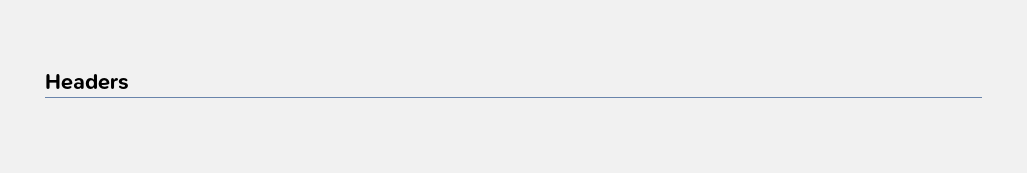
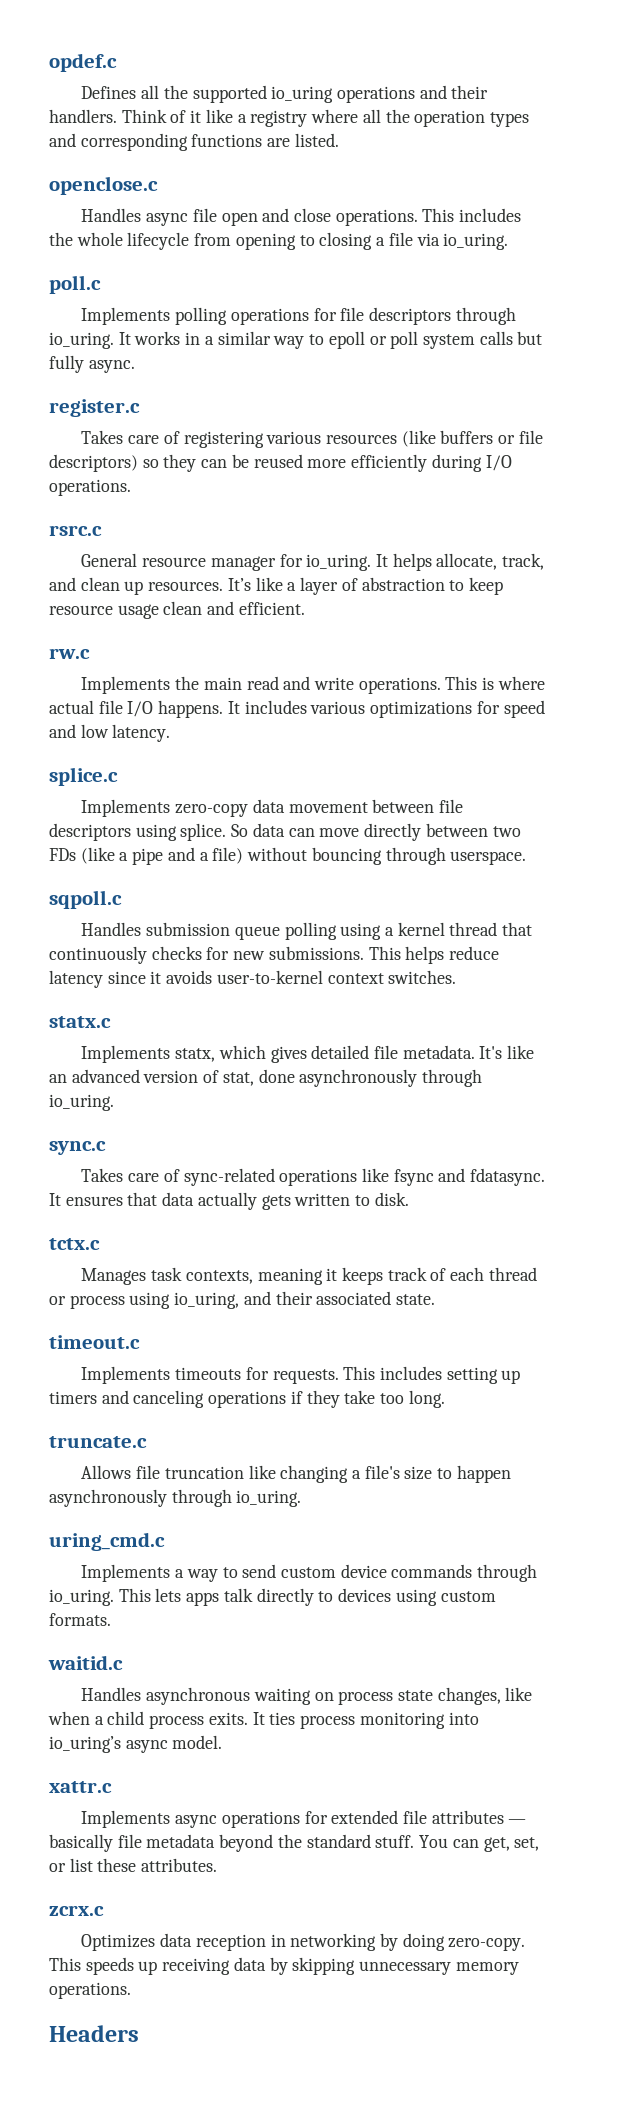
(45, 82) none -> [49,53,117,72] [81,85,489,103] [49,109,529,127] [49,133,339,151] [49,176,158,195] [81,208,522,226] [49,232,509,250] [49,275,101,294] [81,307,516,325] [49,331,543,349] [49,355,135,373] [49,399,140,417] [81,430,543,448] [49,454,512,472] [49,479,131,496] [49,525,102,536] [81,553,545,571] [49,577,503,595] [49,601,305,619] [49,648,90,659] [81,676,545,694] [49,700,545,718] [49,724,171,742] [49,767,118,786] [81,799,463,817] [49,823,521,841] [49,847,527,865] [49,890,122,909] [81,922,533,940] [49,946,500,964] [49,970,457,988] [49,1016,111,1028] [81,1045,535,1063] [49,1069,483,1087] [49,1094,114,1111] [49,1141,106,1155] [81,1168,546,1186] [49,1192,409,1210] [49,1238,100,1250] [81,1267,537,1285] [49,1291,436,1309] [49,1335,140,1349] [81,1366,521,1384] [49,1390,445,1408] [49,1436,147,1448] [81,1465,511,1483] [49,1489,302,1507] [49,1532,165,1551] [81,1564,538,1582] [49,1588,496,1606] [49,1613,111,1626] [48,1655,123,1670] [81,1687,533,1705] [48,1711,479,1729] [49,1735,223,1753] [49,1781,112,1793] [81,1810,527,1828] [49,1834,540,1852] [49,1858,218,1872] [49,1905,104,1916] [81,1933,526,1951] [49,1957,519,1975] [49,1982,131,1999] opdef.c // Defines all the supported io_uring operations and their handlers. Think of it like a registry where all the operation types and corresponding functions are listed. // openclose.c // Handles async file open and close operations. This includes the whole lifecycle from opening to closing a file via io_uring. // poll.c // Implements polling operations for file descriptors through io_uring. It works in a similar way to epoll or poll system calls but fully async. // register.c // Takes care of registering various resources (like buffers or file descriptors) so they can be reused more efficiently during I/O operations. // rsrc.c // General resource manager for io_uring. It helps allocate, track, and clean up resources. It’s like a layer of abstraction to keep resource usage clean and efficient. // rw.c // Implements the main read and write operations. This is where actual file I/O happens. It includes various optimizations for speed and low latency. // splice.c // Implements zero-copy data movement between file descriptors using splice. So data can move directly between two FDs (like a pipe and a file) without bouncing through userspace. // sqpoll.c // Handles submission queue polling using a kernel thread that continuously checks for new submissions. This helps reduce latency since it avoids user-to-kernel context switches. // statx.c // Implements statx, which gives detailed file metadata. It's like an advanced version of stat, done asynchronously through io_uring. // sync.c // Takes care of sync-related operations like fsync and fdatasync. It ensures that data actually gets written to disk. // tctx.c // Manages task contexts, meaning it keeps track of each thread or process using io_uring, and their associated state. // timeout.c // Implements timeouts for requests. This includes setting up timers and canceling operations if they take too long. // truncate.c // Allows file truncation like changing a file's size to happen asynchronously through io_uring. // uring_cmd.c // Implements a way to send custom device commands through io_uring. This lets apps talk directly to devices using custom formats. // waitid.c // Handles asynchronous waiting on process state changes, like when a child process exits. It ties process monitoring into io_uring’s async model. // xattr.c // Implements async operations for extended file attributes — basically file metadata beyond the standard stuff. You can get, set, or list these attributes. // zcrx.c // Optimizes data reception in networking by doing zero-copy. This speeds up receiving data by skipping unnecessary memory operations. //

